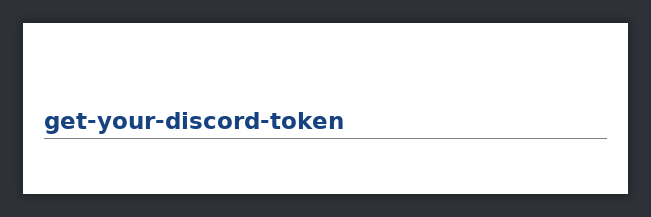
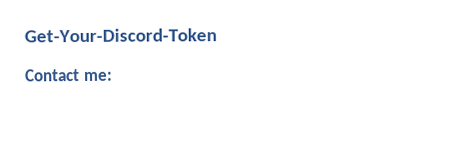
[44,112,344,134] get-your-discord-token -> [24,28,217,43] [24,69,113,82] Get-Your-Discord-Token // Contact me:

